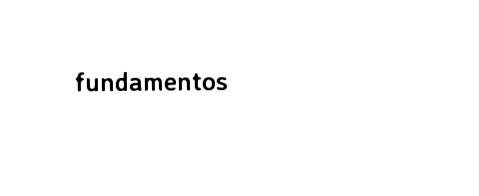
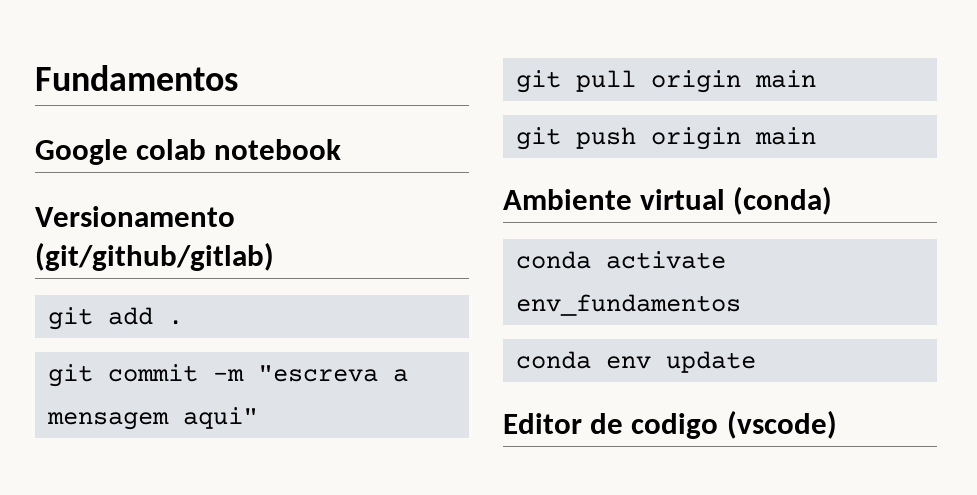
[74,71,228,92] fundamentos -> [35,65,238,91] [35,139,342,165] [35,206,235,227] [35,242,274,271] [47,307,183,330] [47,364,408,387] [46,407,258,430] [515,70,816,93] [515,127,816,150] [503,186,833,215] [515,251,726,269] [515,294,741,316] [515,351,756,373] [503,410,837,439] Fundamentos // Google colab notebook // Versionamento (git/github/gitlab) // git add . // git commit -m "escreva a mensagem aqui" // git pull origin main // git push origin main // Ambiente virtual (conda) // conda activate env_fundamentos // conda env update // Editor de codigo (vscode)

